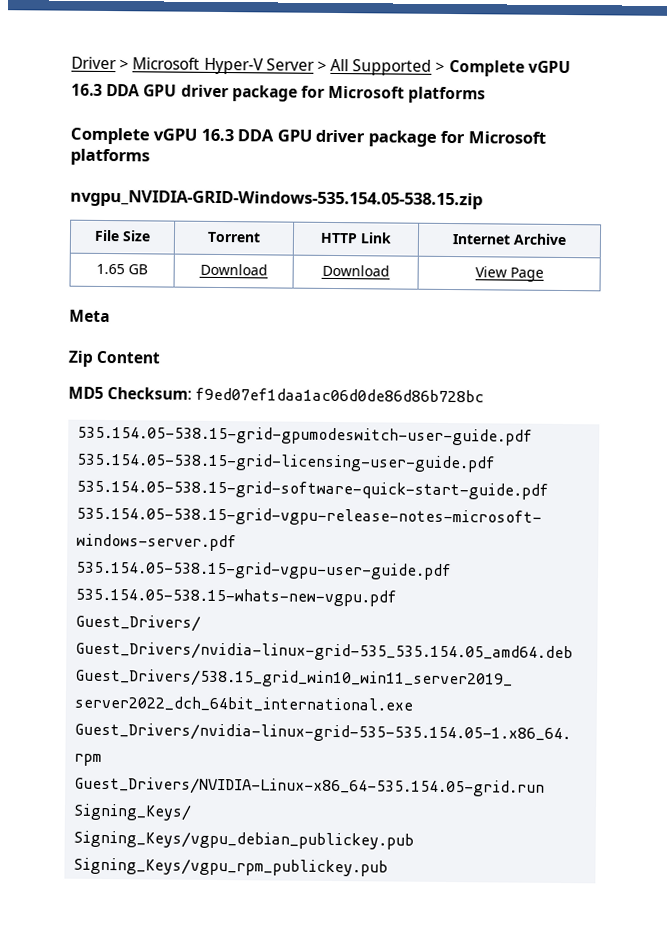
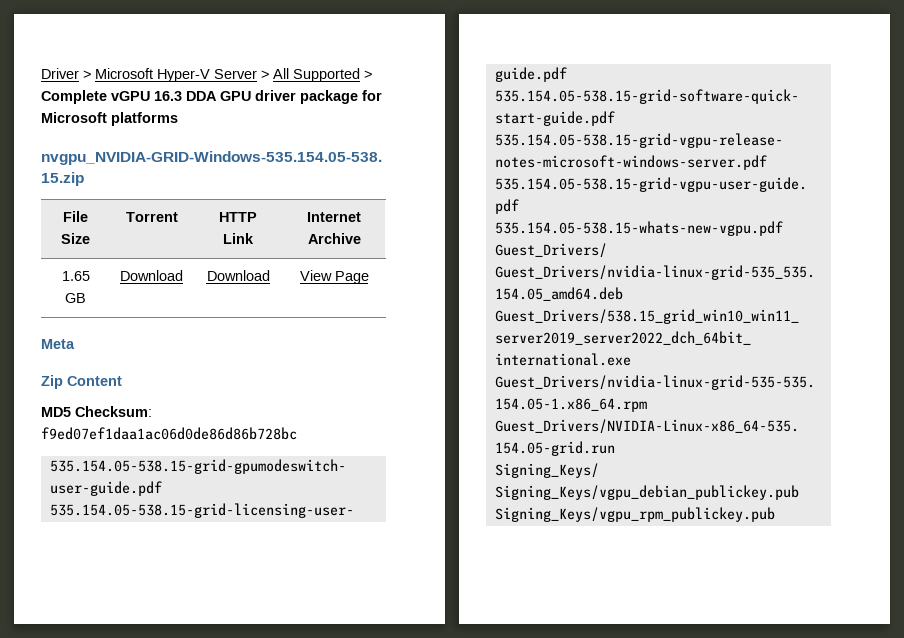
[70,127,546,147] [70,148,150,166] // Complete vGPU 16.3 DDA GPU driver package for Microsoft platforms -> (178, 119) none

